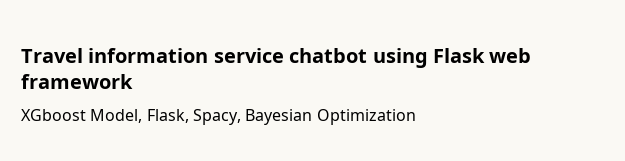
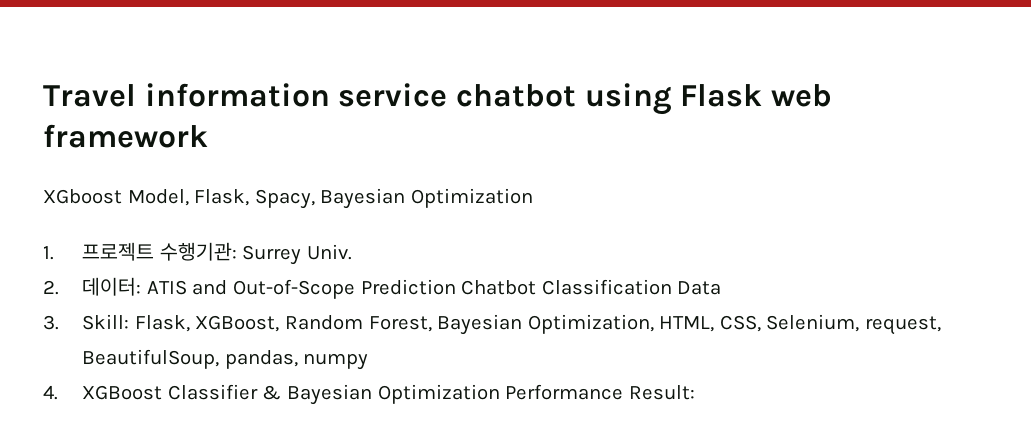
(416, 117) none -> [43,242,352,265] [43,277,722,299] [43,314,941,335] [82,349,369,370] [43,384,695,405] // 1. 프로젝트 수행기관: Surrey Univ. // 2. 데이터: ATIS and Out-of-Scope Prediction Chatbot Classification Data // 3. Skill: Flask, XGBoost, Random Forest, Bayesian Optimization, HTML, CSS, Selenium, request, BeautifulSoup, pandas, numpy // 4. XGBoost Classifier & Bayesian Optimization Performance Result:

